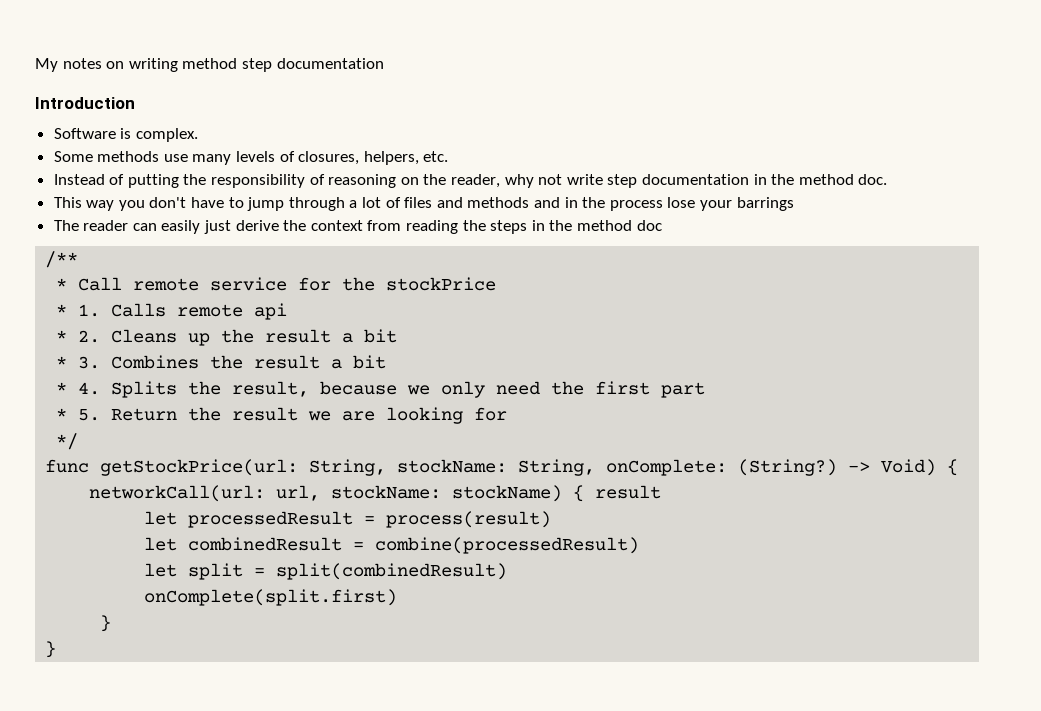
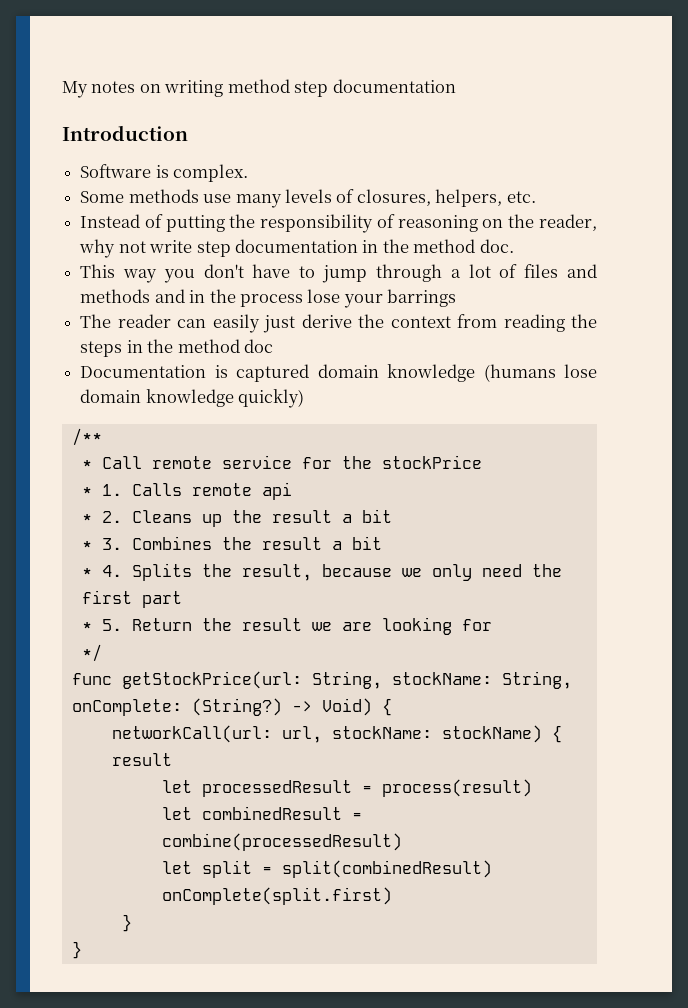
(662, 225) none -> [80,364,597,382] [80,389,305,408] // Documentation is captured domain knowledge (humans lose domain knowledge quickly)

